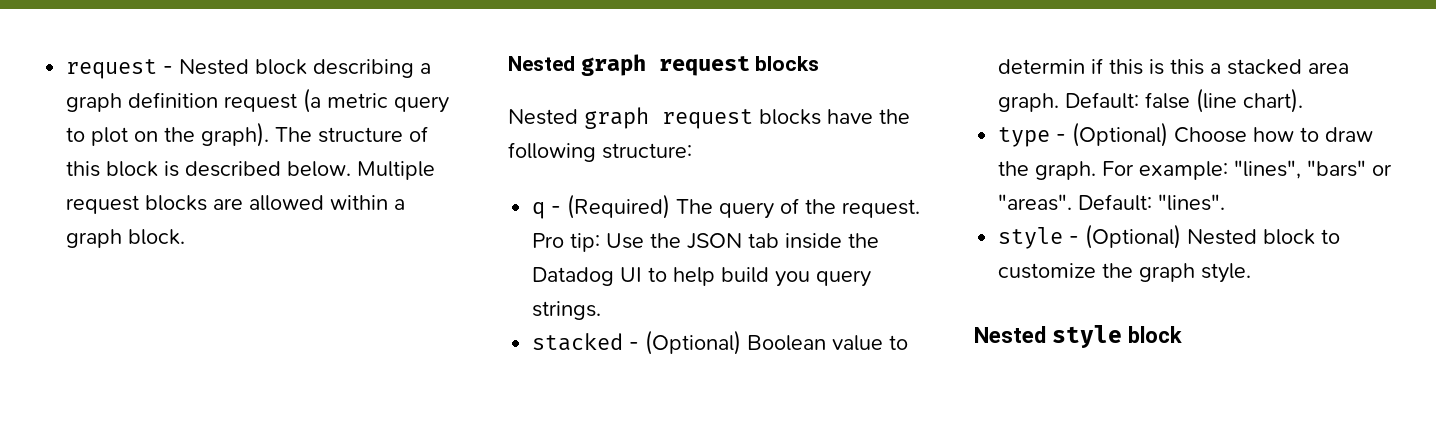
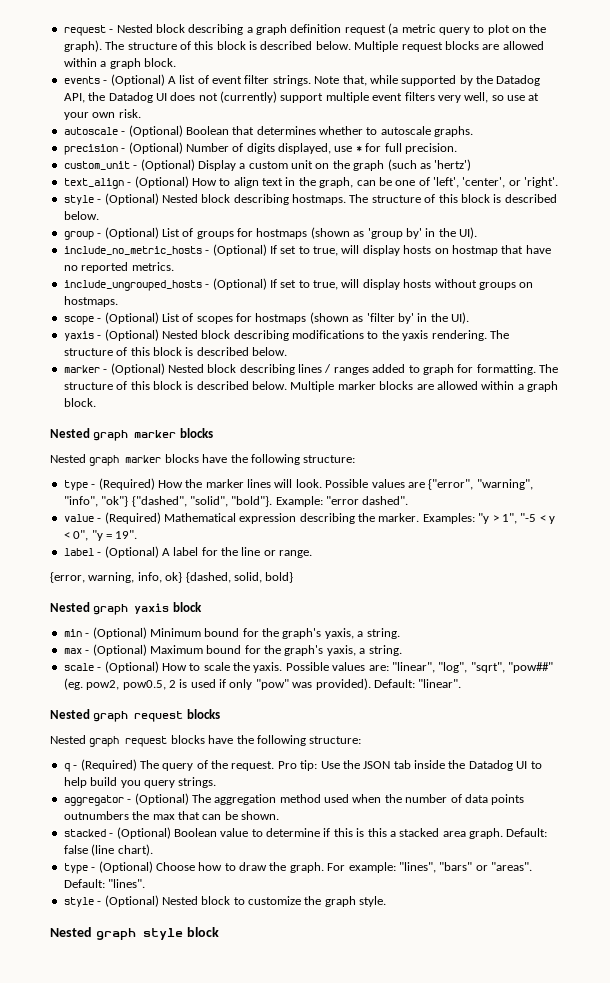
(186, 237) none -> [63,74,541,86] [63,91,540,103] [63,109,141,120] [63,125,474,137] [63,142,457,155] [63,159,472,171] [63,176,559,189] [63,193,557,205] [63,211,99,220] [63,227,477,240] [63,244,551,256] [63,262,174,273] [63,278,534,291] [63,296,118,307] [63,312,469,325] [63,329,509,341] [63,347,287,356] [63,363,558,375] [63,381,558,392] [63,398,96,407] [50,428,213,441] [50,454,356,466] [63,478,533,491] [63,496,409,507] [63,512,555,524] [63,530,138,541] [63,546,313,558] [50,572,294,583] [50,602,202,615] [63,627,400,639] [63,644,402,656] [63,661,553,673] [63,678,462,690] // events - (Optional) A list of event filter strings. Note that, while supported by the Datadog API, the Datadog UI does not (currently) support multiple event filters very well, so use at your own risk. // autoscale - (Optional) Boolean that determines whether to autoscale graphs. // precision - (Optional) Number of digits displayed, use * for full precision. // custom_unit - (Optional) Display a custom unit on the graph (such as 'hertz') // text_align - (Optional) How to align text in the graph, can be one of 'left', 'center', or 'right'. // style - (Optional) Nested block describing hostmaps. The structure of this block is described below. // group - (Optional) List of groups for hostmaps (shown as 'group by' in the UI). // include_no_metric_hosts - (Optional) If set to true, will display hosts on hostmap that have no reported metrics. // include_ungrouped_hosts - (Optional) If set to true, will display hosts without groups on hostmaps. // scope - (Optional) List of scopes for hostmaps (shown as 'filter by' in the UI). // yaxis - (Optional) Nested block describing modifications to the yaxis rendering. The structure of this block is described below. // marker - (Optional) Nested block describing lines / ranges added to graph for formatting. The structure of this block is described below. Multiple marker blocks are allowed within a graph block. // Nested graph marker blocks // Nested graph marker blocks have the following structure: // type - (Required) How the marker lines will look. Possible values are {"error", "warning", "info", "ok"} {"dashed", "solid", "bold"}. Example: "error dashed". // value - (Required) Mathematical expression describing the marker. Examples: "y > 1", "-5 < y < 0", "y = 19". // label - (Optional) A label for the line or range. // {error, warning, info, ok} {dashed, solid, bold} // Nested graph yaxis block // min - (Optional) Minimum bound for the graph's yaxis, a string. // max - (Optional) Maximum bound for the graph's yaxis, a string. // scale - (Optional) How to scale the yaxis. Possible values are: "linear", "log", "sqrt", "pow##" (eg. pow2, pow0.5, 2 is used if only "pow" was provided). Default: "linear".
(602, 310) none -> [63,793,525,806] [63,811,279,820] // aggregator - (Optional) The aggregation method used when the number of data points outnumbers the max that can be shown.
[998,59,1086,74] determin -> [266,828,320,837] determine
(1046, 334) none -> [95,928,136,940] graph

